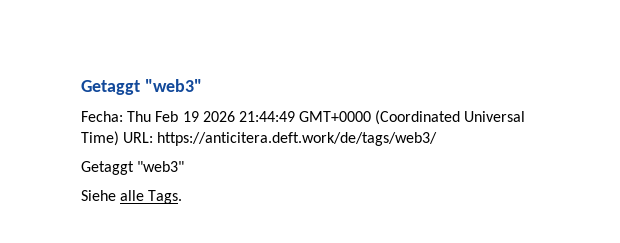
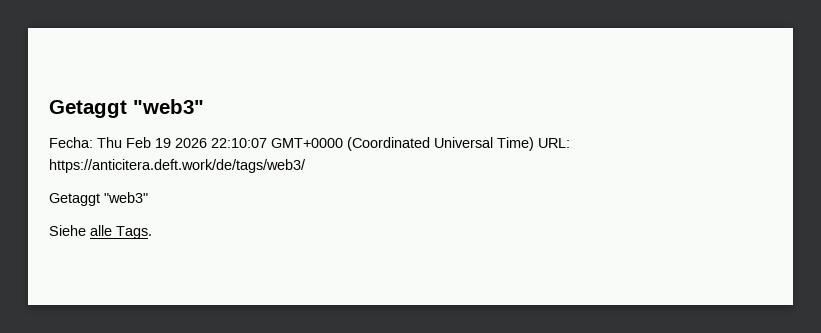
[238,111,295,122] 21:44:49 -> [211,138,267,148] 22:10:07

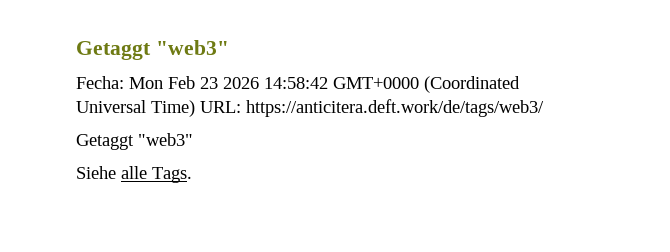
[97,137,267,148] Thu Feb 19 2026 22:10:07 -> [129,76,328,89] Mon Feb 23 2026 14:58:42

